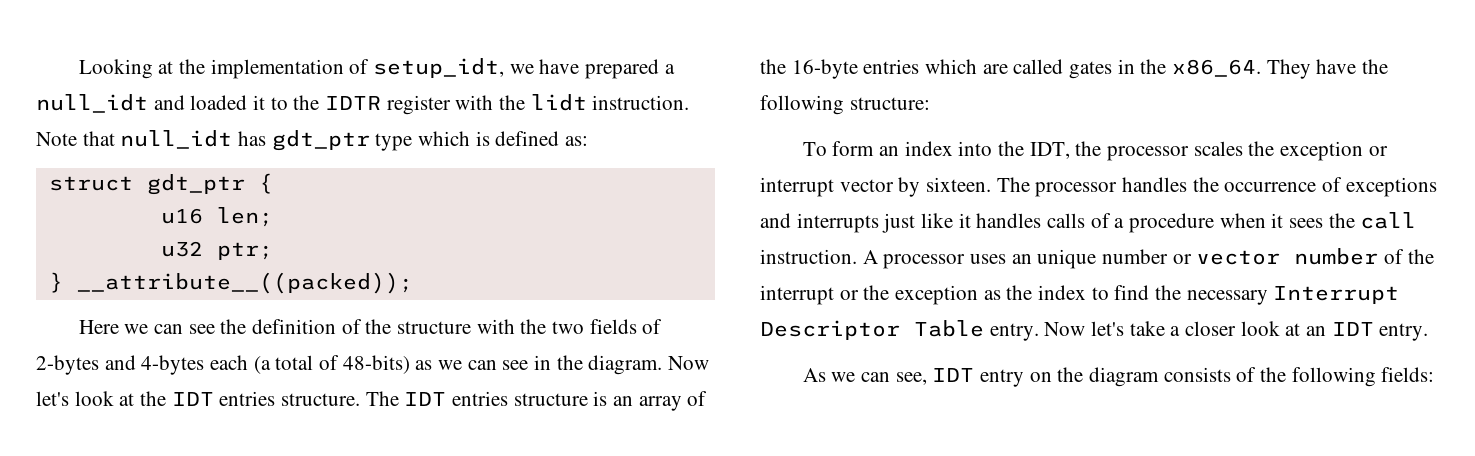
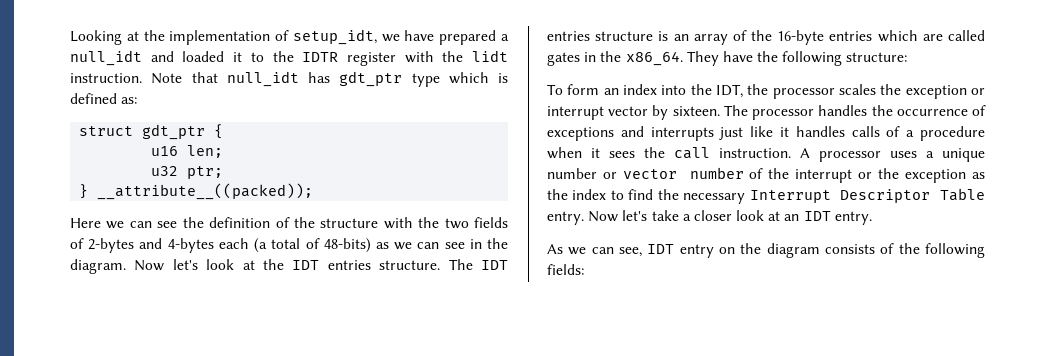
[1011,254,1032,264] an -> [926,151,934,158] a

